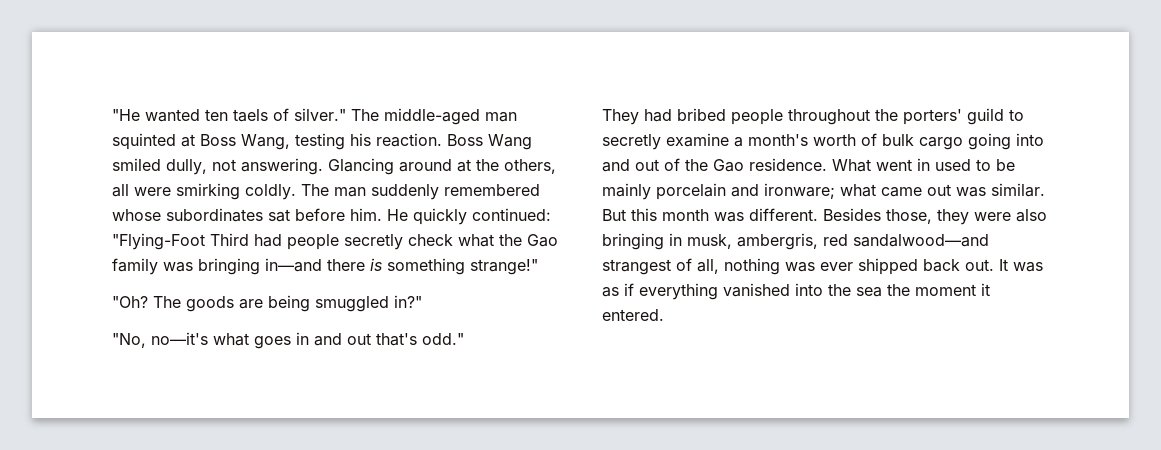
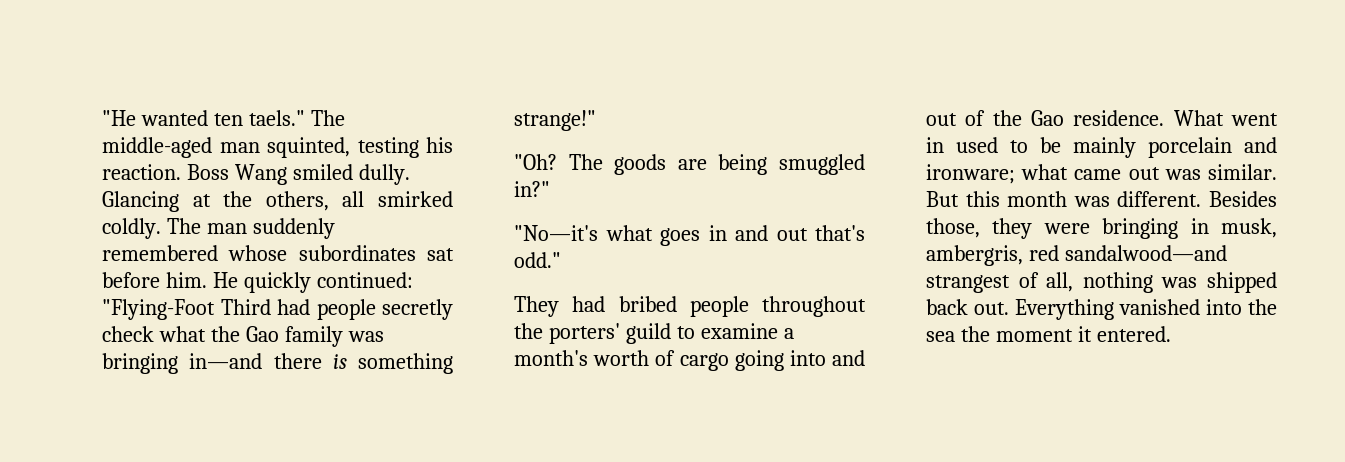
[233,108,517,125] [112,133,290,150] taels of silver." The middle-aged man squinted at Boss Wang, -> [248,110,345,126] [102,137,350,158] taels." The middle-aged man squinted,
[166,158,452,175] dully, not answering. Glancing around -> [358,164,410,185] [102,191,179,212] dully. Glancing
[134,183,240,200] were smirking -> [378,191,453,207] smirked
[112,332,208,348] "No, no—it's -> [514,225,598,241] "No—it's
[602,134,661,150] secretly -> (695, 332) none
[882,134,914,146] bulk -> (676, 358) none
[1016,209,1047,222] also -> (1090, 228) none
[820,262,853,271] ever -> (1198, 282) none
[999,259,1043,272] [602,283,718,300] It was as if everything -> [1015,299,1114,320] Everything

